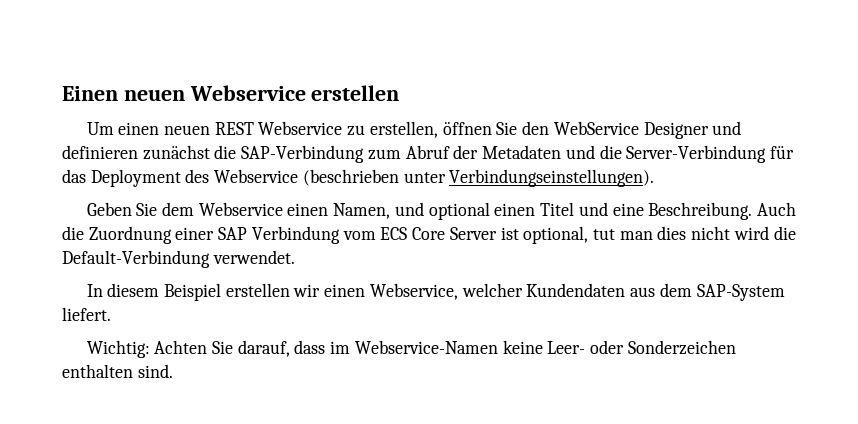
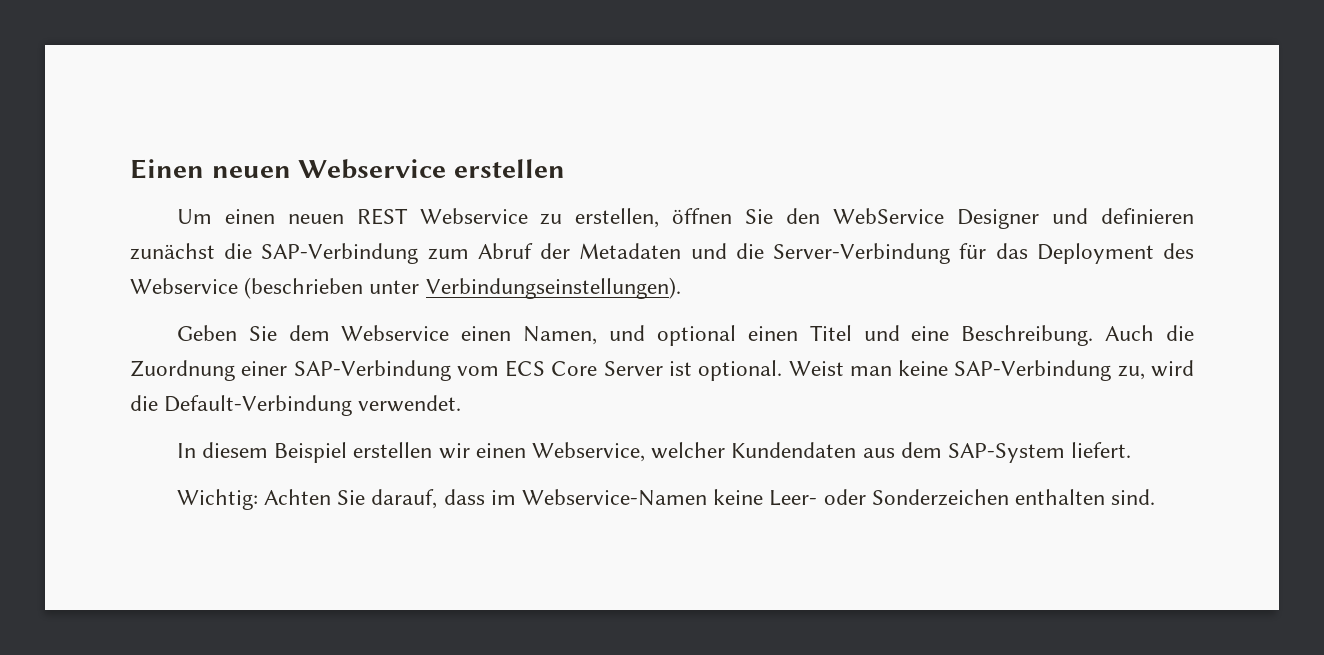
[218,226,340,244] SAP Verbindung -> [293,360,451,381] SAP-Verbindung
[523,226,731,244] optional, tut man dies nicht -> [698,360,1145,381] optional. Weist man keine SAP-Verbindung zu,

